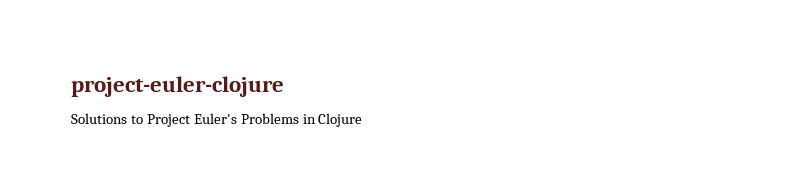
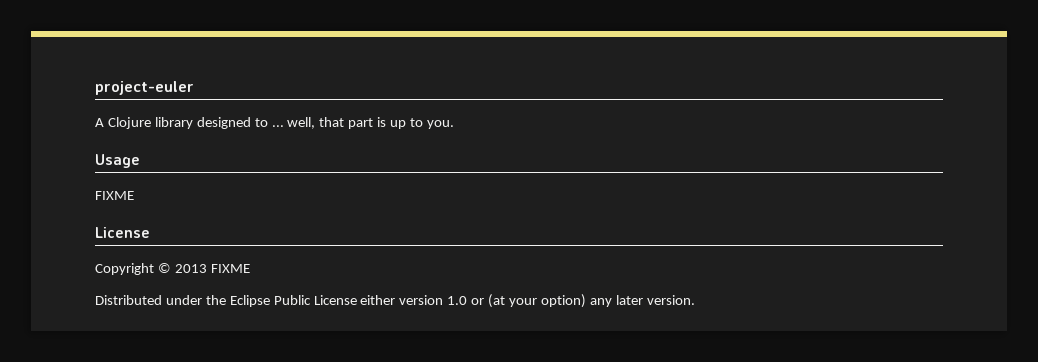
[71,76,284,97] [71,113,363,127] project-euler-clojure // Solutions to Project Euler's Problems in Clojure -> [95,81,194,95] [95,117,454,129] [95,154,140,168] [95,191,134,200] [95,227,150,238] [95,263,250,275] [95,294,695,308] project-euler // A Clojure library designed to ... well, that part is up to you. // Usage // FIXME // License // Copyright © 2013 FIXME // Distributed under the Eclipse Public License either version 1.0 or (at your option) any later version.

